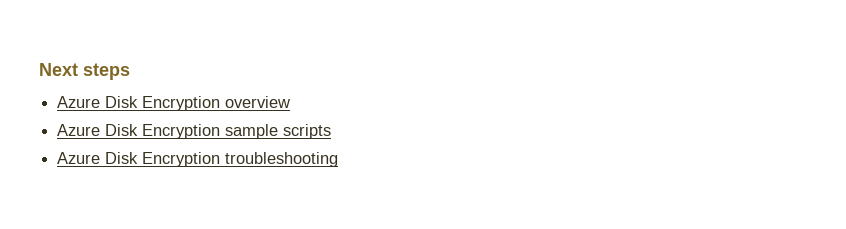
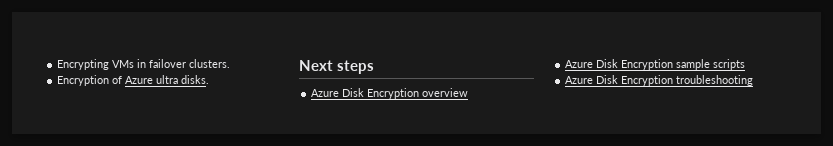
(39, 69) none -> [57,59,231,70] [57,75,210,86] Encrypting VMs in failover clusters. // Encryption of Azure ultra disks. //

